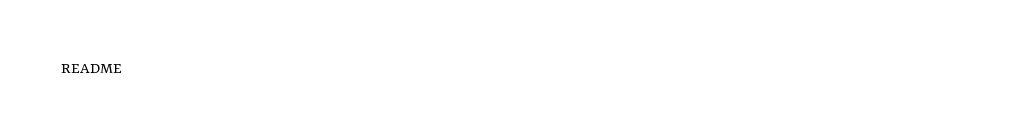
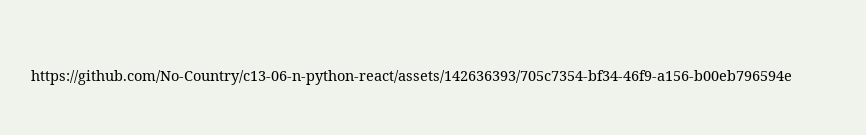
[61,64,122,73] README -> [31,70,792,85] https://github.com/No-Country/c13-06-n-python-react/assets/142636393/705c7354-bf34-46f9-a156-b00eb796594e

